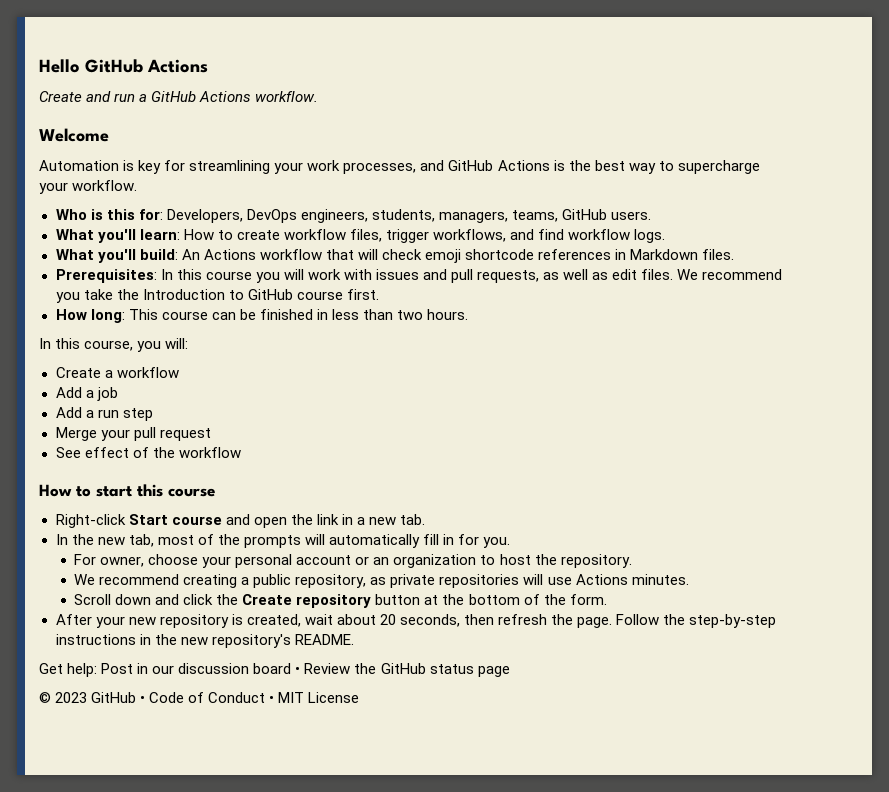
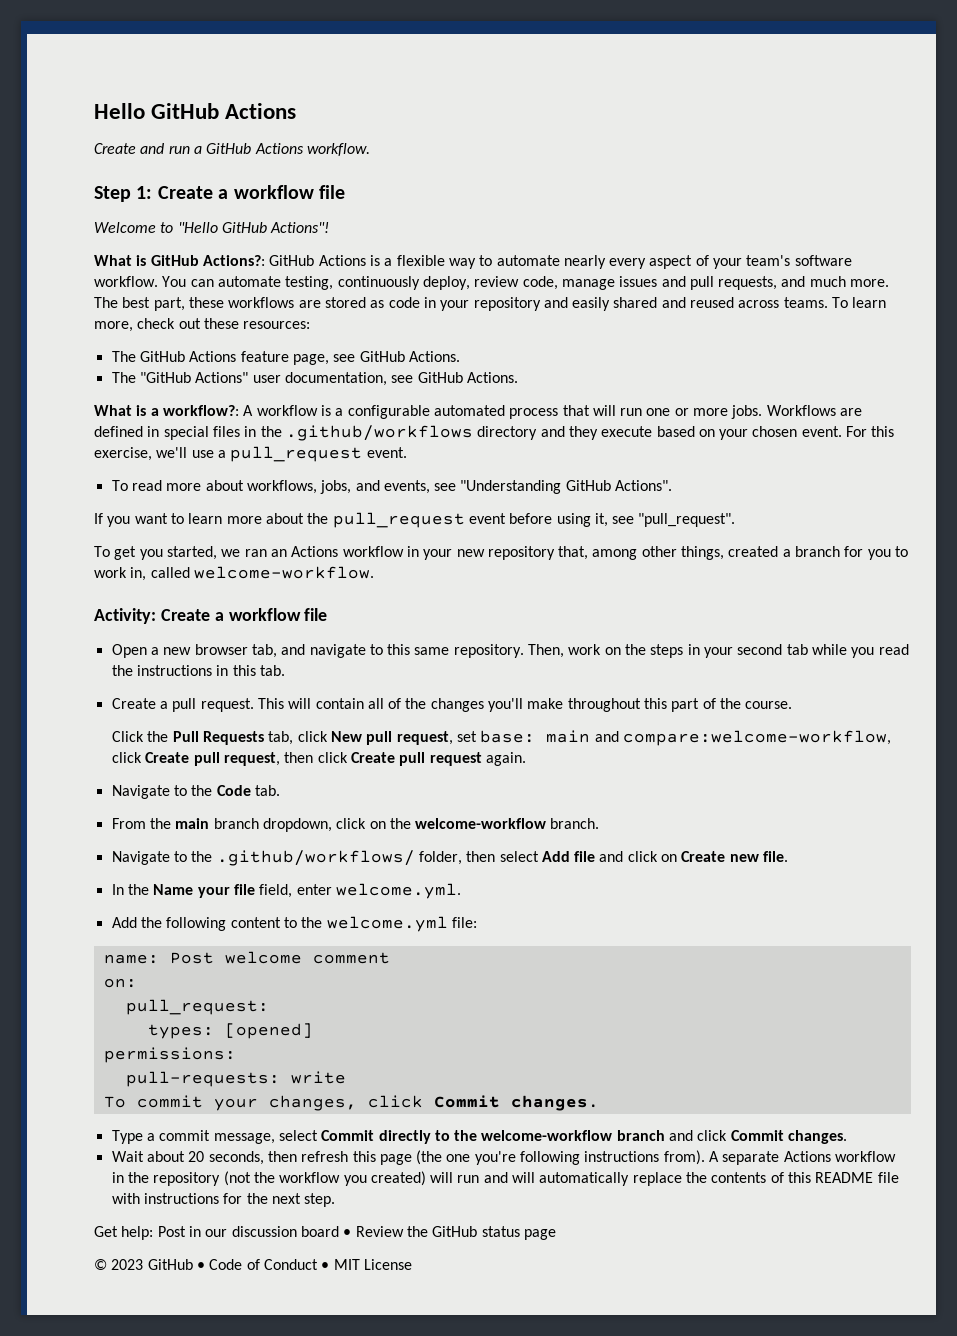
[39,128,109,142] [39,160,760,174] [39,180,138,194] [55,209,652,223] [55,229,666,243] [55,249,735,263] [55,269,783,283] [55,289,379,303] [55,309,469,323] [39,338,189,352] [55,367,179,378] [55,387,118,401] [55,407,153,421] [55,427,211,441] [55,447,241,458] [39,484,215,497] [55,514,426,528] [55,534,511,548] [74,554,632,568] [74,574,689,588] [74,594,607,608] [55,614,333,628] Welcome // Automation is key for streamlining your work processes, and GitHub Actions is the best way to supercharge your workflow. // Who is this for: Developers, DevOps engineers, students, managers, teams, GitHub users. // What you'll learn: How to create workflow files, trigger workflows, and find workflow logs. // What you'll build: An Actions workflow that will check emoji shortcode references in Markdown files. // Prerequisites: In this course you will work with issues and pull requests, as well as edit files. We recommend you take the Introduction to GitHub course first. // How long: This course can be finished in less than two hours. // In this course, you will: // Create a workflow // Add a job // Add a run step // Merge your pull request // See effect of the workflow // How to start this course // Right-click Start course and open the link in a new tab. // In the new tab, most of the prompts will automatically fill in for you. // For owner, choose your personal account or an organization to host the repository. // We recommend creating a public repository, as private repositories will use Actions minutes. // Scroll down and click the Create repository button at the bottom of the form. // After your new repository is created, wait -> [94,185,345,202] [94,222,330,233] [94,255,852,269] [94,276,890,290] [94,297,887,311] [94,318,311,332] [111,351,460,365] [111,372,518,386] [94,405,863,419] [94,425,895,441] [94,446,407,462] [111,480,673,494] [94,512,736,528] [94,546,909,560] [94,566,374,581] [94,608,328,624] [111,644,909,658] [111,665,285,676] [111,698,793,712] [112,730,891,746] [112,752,526,766] [111,785,280,799] [111,818,600,832] [111,850,789,866] [111,883,461,899] [111,916,477,932] [103,951,390,964] [103,978,137,988] [125,999,269,1015] [147,1023,313,1039] [103,1047,236,1063] [125,1071,346,1087] [103,1095,599,1111] [111,1130,848,1144] [111,1151,144,1162] Step 1: Create a workflow file // Welcome to "Hello GitHub Actions"! // What is GitHub Actions?: GitHub Actions is a flexible way to automate nearly every aspect of your team's software workflow. You can automate testing, continuously deploy, review code, manage issues and pull requests, and much more. The best part, these workflows are stored as code in your repository and easily shared and reused across teams. To learn more, check out these resources: // The GitHub Actions feature page, see GitHub Actions. // The "GitHub Actions" user documentation, see GitHub Actions. // What is a workflow?: A workflow is a configurable automated process that will run one or more jobs. Workflows are defined in special files in the .github/workflows directory and they execute based on your chosen event. For this exercise, we'll use a pull_request event. // To read more about workflows, jobs, and events, see "Understanding GitHub Actions". // If you want to learn more about the pull_request event before using it, see "pull_request". // To get you started, we ran an Actions workflow in your new repository that, among other things, created a branch for you to work in, called welcome-workflow. // Activity: Create a workflow file // Open a new browser tab, and navigate to this same repository. Then, work on the steps in your second tab while you read the instructions in this tab. // Create a pull request. This will contain all of the changes you'll make throughout this part of the course. // Click the Pull Requests tab, click New pull request, set base: main and compare:welcome-workflow, click Create pull request, then click Create pull request again. // Navigate to the Code tab. // From the main branch dropdown, click on the welcome-workflow branch. // Navigate to the .github/workflows/ folder, then select Add file and click on Create new file. // In the Name your file field, enter welcome.yml. // Add the following content to the welcome.yml file: // name: Post welcome comment // on: // pull_request: // types: [opened] // permissions: // pull-requests: write // To commit your changes, click Commit changes. // Type a commit message, select Commit directly to the welcome-workflow branch and click Commit changes. // Wait
[551,614,777,628] [55,634,354,648] the page. Follow the step-by-step instructions in the new repository's README. -> [352,1150,897,1165] [111,1171,899,1186] [111,1193,336,1207] this page (the one you're following instructions from). A separate Actions workflow in the repository (not the workflow you created) will run and will automatically replace the contents of this README file with instructions for the next step.

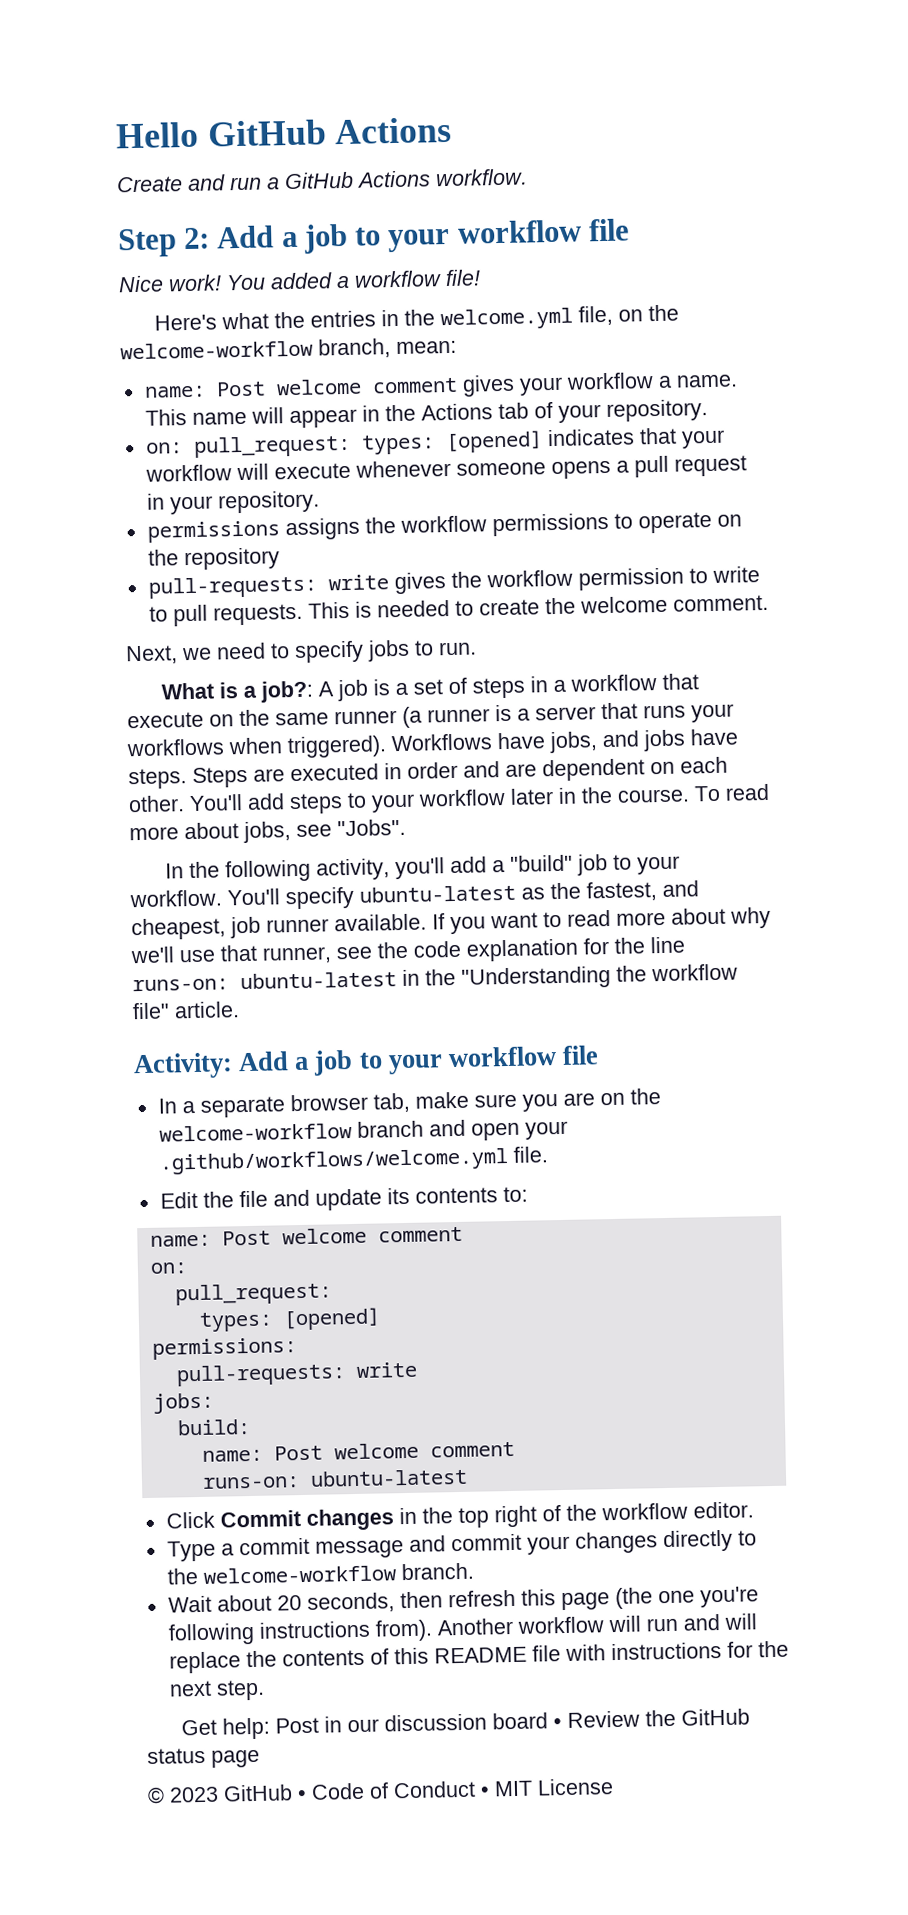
[136,185,345,199] [94,222,330,233] [94,255,852,269] [94,276,890,290] [94,297,887,311] [94,318,311,332] [111,351,460,365] [111,372,518,386] [94,405,863,419] [94,425,895,441] [94,446,407,462] [111,480,673,494] 1: Create a workflow file // Welcome to "Hello GitHub Actions"! // What is GitHub Actions?: GitHub Actions is a flexible way to automate nearly every aspect of your team's software workflow. You can automate testing, continuously deploy, review code, manage issues and pull requests, and much more. The best part, these workflows are stored as code in your repository and easily shared and reused across teams. To learn more, check out these resources: // The GitHub Actions feature page, see GitHub Actions. // The "GitHub Actions" user documentation, see GitHub Actions. // What is a workflow?: A workflow is a configurable automated process that will run one or more jobs. Workflows are defined in special files in the .github/workflows directory and they execute based on your chosen event. For this exercise, we'll use a pull_request event. // To read more about workflows, jobs, and events, see "Understanding GitHub Actions". // -> [183,218,630,254] [118,269,481,293] [153,304,679,331] [120,338,457,360] [143,372,738,398] [144,399,708,429] [145,427,725,458] [144,455,747,482] [146,490,320,515] [146,511,742,543] [147,547,280,571] [147,566,760,599] [148,594,769,627] [125,639,477,665] [160,673,699,703] [127,702,734,729] [126,728,738,759] [128,756,728,790] [128,783,770,815] [129,818,406,844] [164,854,680,883] [129,880,699,910] [131,913,427,941] 2: Add a job to your workflow file // Nice work! You added a workflow file! // Here's what the entries in the welcome.yml file, on the welcome-workflow branch, mean: // name: Post welcome comment gives your workflow a name. This name will appear in the Actions tab of your repository. // on: pull_request: types: [opened] indicates that your workflow will execute whenever someone opens a pull request in your repository. // permissions assigns the workflow permissions to operate on the repository // pull-requests: write gives the workflow permission to write to pull requests. This is needed to create the welcome comment. // Next, we need to specify jobs to run. // What is a job?: A job is a set of steps in a workflow that execute on the same runner (a runner is a server that runs your workflows when triggered). Workflows have jobs, and jobs have steps. Steps are executed in order and are dependent on each other. You'll add steps to your workflow later in the course. To read more about jobs, see "Jobs". // In the following activity, you'll add a "build" job to your workflow. You'll specify ubuntu-latest as the fastest, and cheapest, job runner available.
[188,512,736,528] [94,546,909,560] [94,566,374,581] [94,608,328,624] [111,644,909,658] [111,665,285,676] [111,698,793,712] [112,730,891,746] [112,752,526,766] [111,785,280,799] [111,818,600,832] [111,850,789,866] [111,883,461,899] [111,916,477,932] learn more about the pull_request event before using it, see "pull_request". // To get you started, we ran an Actions workflow in your new repository that, among other things, created a branch for you to work in, called welcome-workflow. // Activity: Create a workflow file // Open a new browser tab, and navigate to this same repository. Then, work on the steps in your second tab while you read the instructions in this tab. // Create a pull request. This will contain all of the changes you'll make throughout this part of the course. // Click the Pull Requests tab, click New pull request, set base: main and compare:welcome-workflow, click Create pull request, then click Create pull request again. // Navigate to the Code tab. // From the main branch dropdown, click on the welcome-workflow branch. // Navigate to the .github/workflows/ folder, then select Add file and click on Create new file. // In the Name your file field, enter welcome.yml. // Add the following content to the welcome.yml file: -> [567,906,771,929] [130,936,685,964] [132,963,738,992] [132,1001,240,1020] [133,1045,600,1080] [157,1088,661,1118] [158,1119,568,1142] [158,1146,548,1175] [159,1186,528,1211] read more about why we'll use that runner, see the code explanation for the line runs-on: ubuntu-latest in the "Understanding the workflow file" article. // Activity: Add a job to your workflow file // In a separate browser tab, make sure you are on the welcome-workflow branch and open your .github/workflows/welcome.yml file. // Edit the file and update its contents to:
[103,1095,599,1111] [111,1130,848,1144] To commit your changes, click Commit changes. // Type a commit message, select Commit directly to the welcome-workflow branch and click Commit changes. -> [152,1392,214,1414] [176,1419,251,1436] [201,1441,515,1462] [201,1468,468,1489] [165,1501,754,1531] [166,1529,757,1562] [166,1562,474,1585] jobs: // build: // name: Post welcome comment // runs-on: ubuntu-latest // Click Commit changes in the top right of the workflow editor. // Type a commit message and commit your changes directly to the welcome-workflow branch.
[709,1151,897,1165] [111,1171,426,1186] A separate Actions workflow in the repository (not the workflow you created) -> [436,1616,604,1636] Another workflow
[539,1172,630,1186] automatically -> (757, 1621) none

